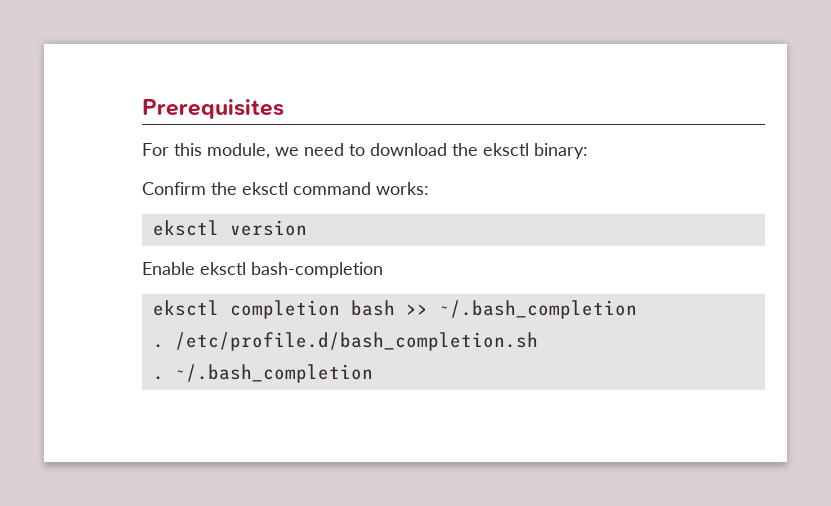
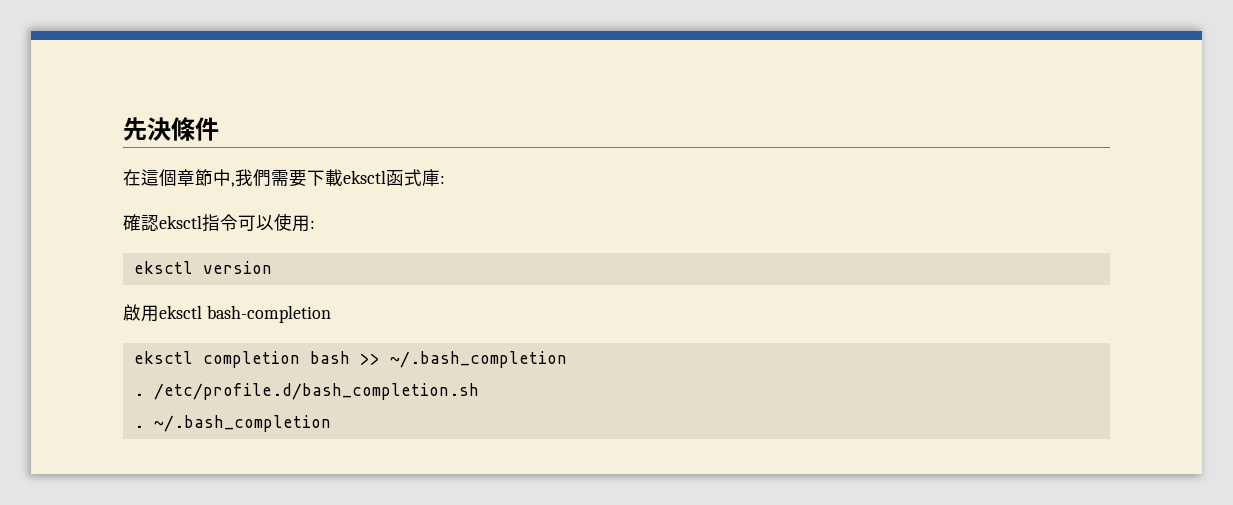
[142,99,284,119] [142,143,588,159] [142,182,429,195] Prerequisites // For this module, we need to download the eksctl binary: // Confirm the eksctl command works: -> [123,117,219,141] [123,169,445,187] [123,213,315,232] 先決條件 // 在這個章節中,我們需要下載eksctl函式庫: // 確認eksctl指令可以使用:
[142,262,195,275] Enable -> [123,304,159,322] 啟用

